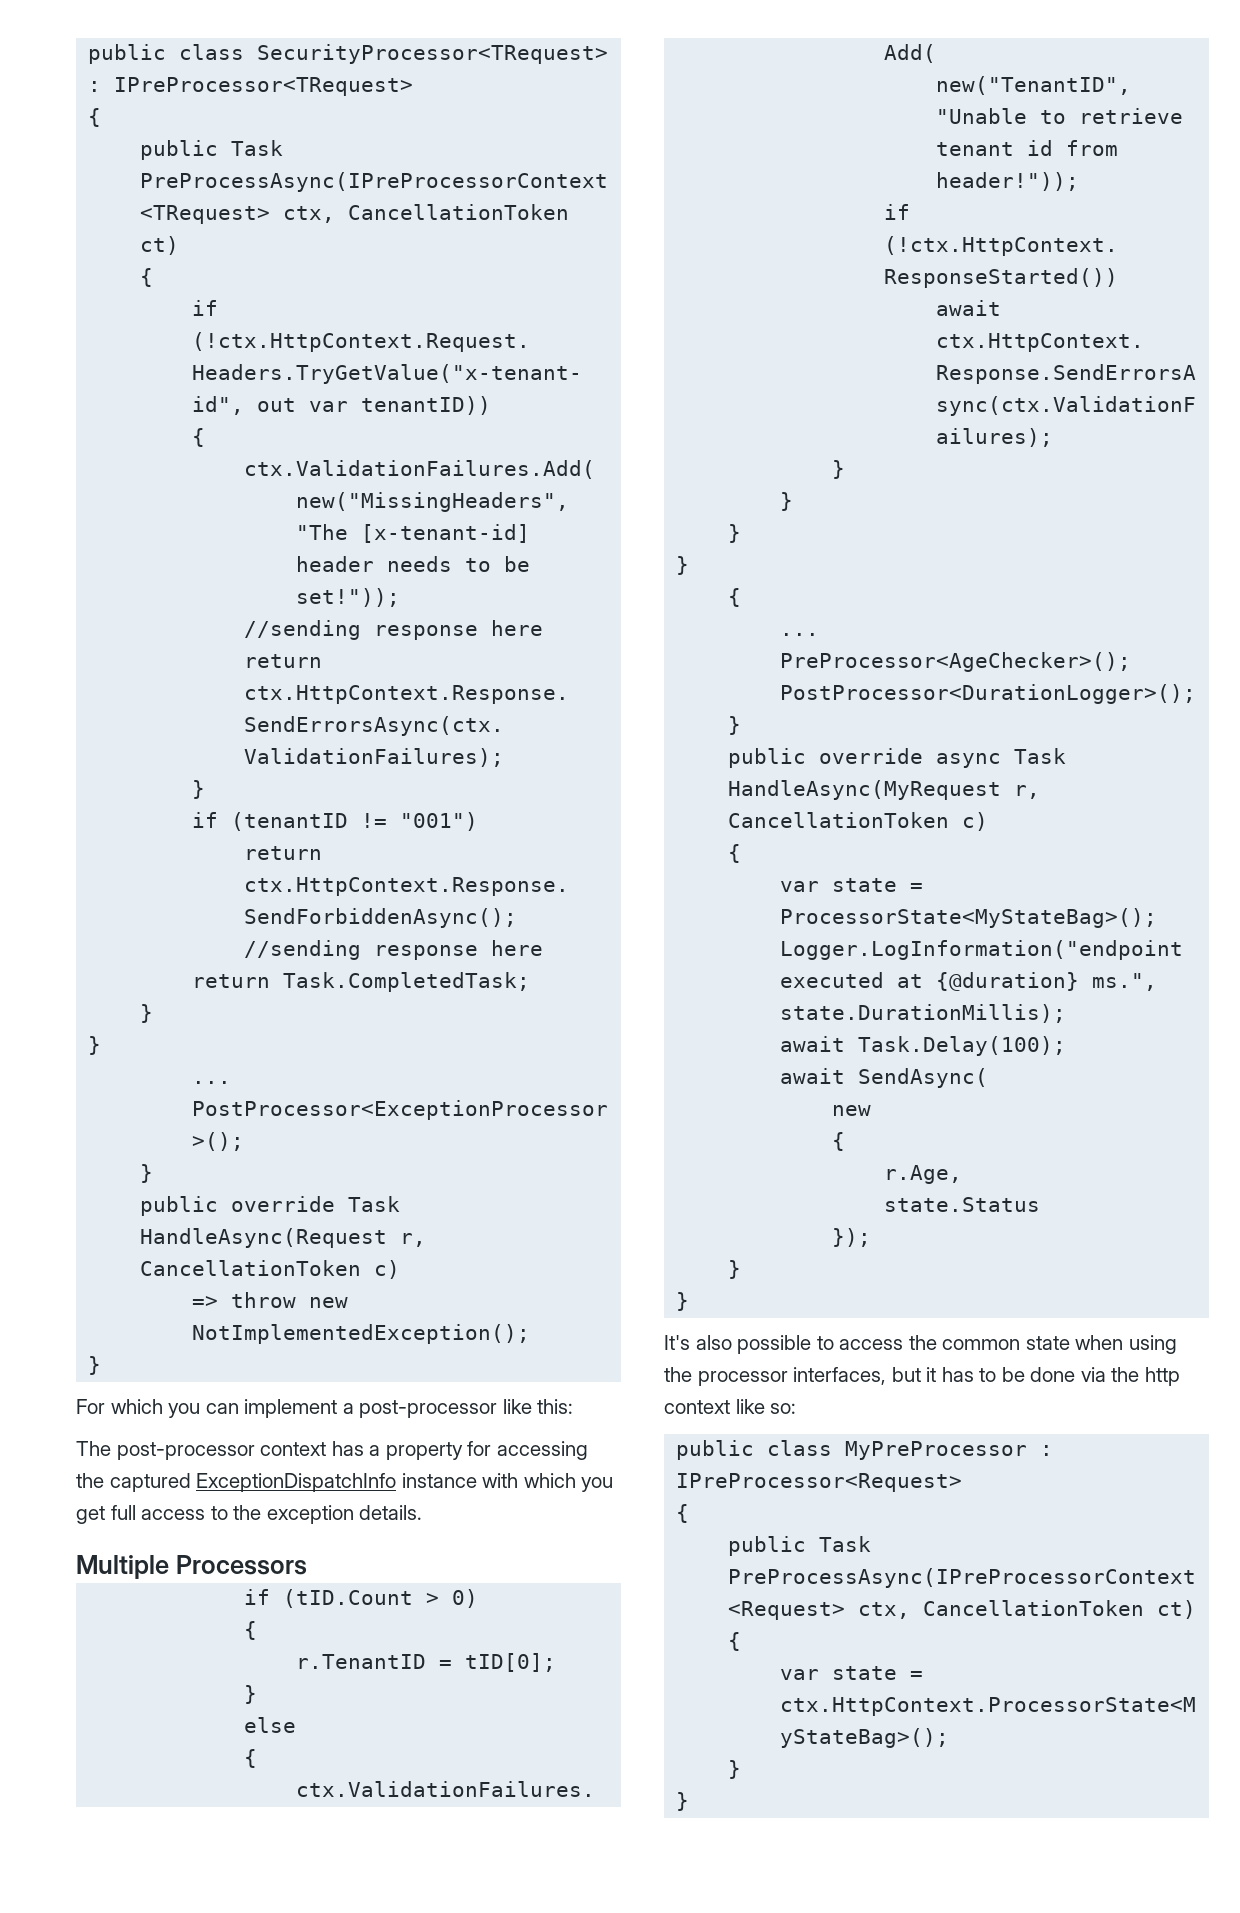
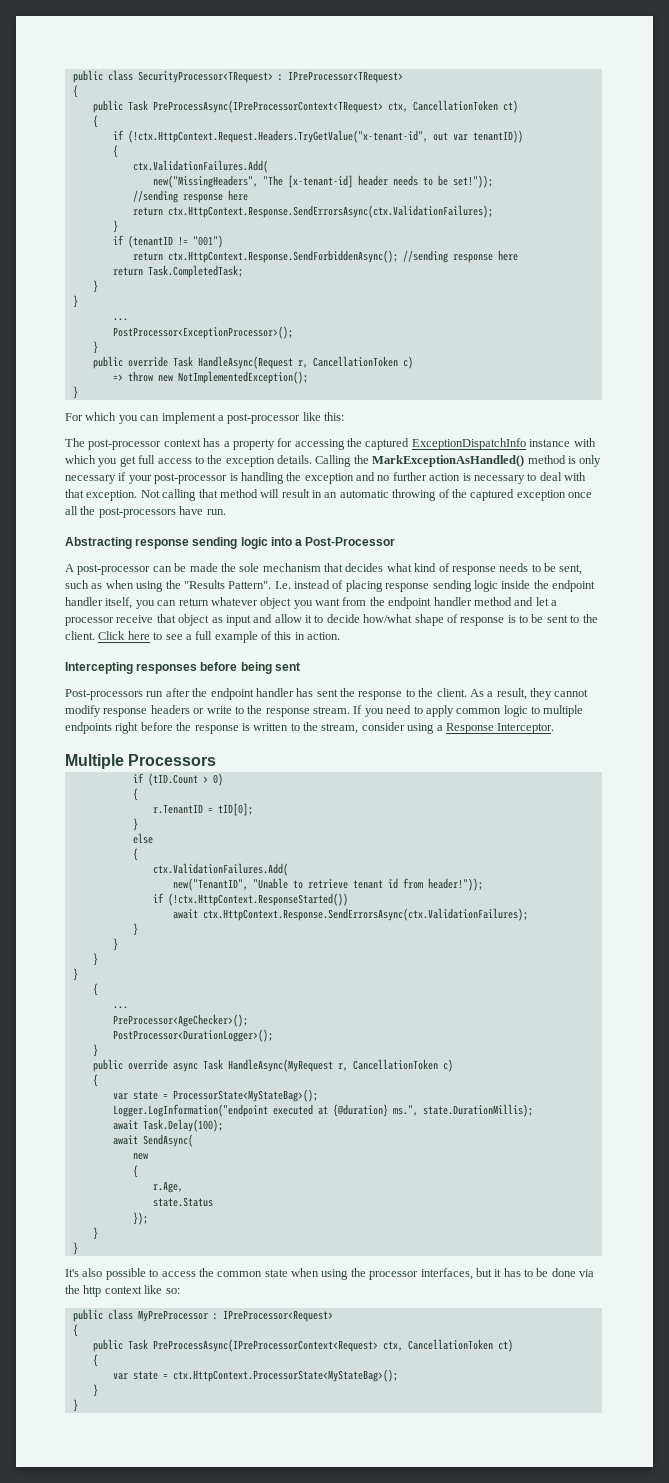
(423, 1512) none -> [315,455,602,467] [65,472,586,484] [65,489,592,501] [65,506,226,518] [65,537,396,549] [65,563,583,575] [65,580,595,592] [65,597,557,609] [65,614,598,626] [65,631,341,643] [65,662,300,674] [65,688,589,700] [65,705,584,717] [65,722,555,734] Calling the MarkExceptionAsHandled() method is only necessary if your post-processor is handling the exception and no further action is necessary to deal with that exception. Not calling that method will result in an automatic throwing of the captured exception once all the post-processors have run. // Abstracting response sending logic into a Post-Processor // A post-processor can be made the sole mechanism that decides what kind of response needs to be sent, such as when using the "Results Pattern". I.e. instead of placing response sending logic inside the endpoint handler itself, you can return whatever object you want from the endpoint handler method and let a processor receive that object as input and allow it to decide how/what shape of response is to be sent to the client. Click here to see a full example of this in action. // Intercepting responses before being sent // Post-processors run after the endpoint handler has sent the response to the client. As a result, they cannot modify response headers or write to the response stream. If you need to apply common logic to multiple endpoints right before the response is written to the stream, consider using a Response Interceptor.

